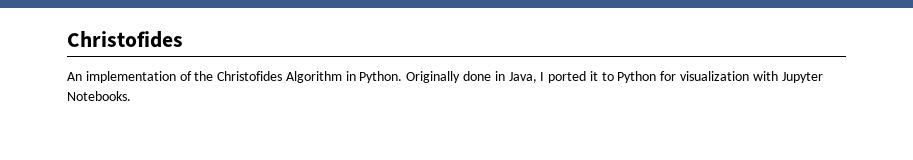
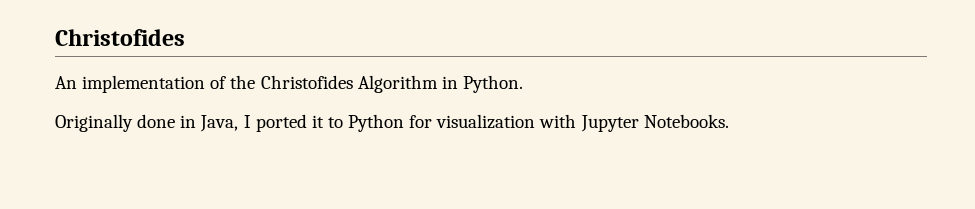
(403, 77) none -> (523, 84) //

